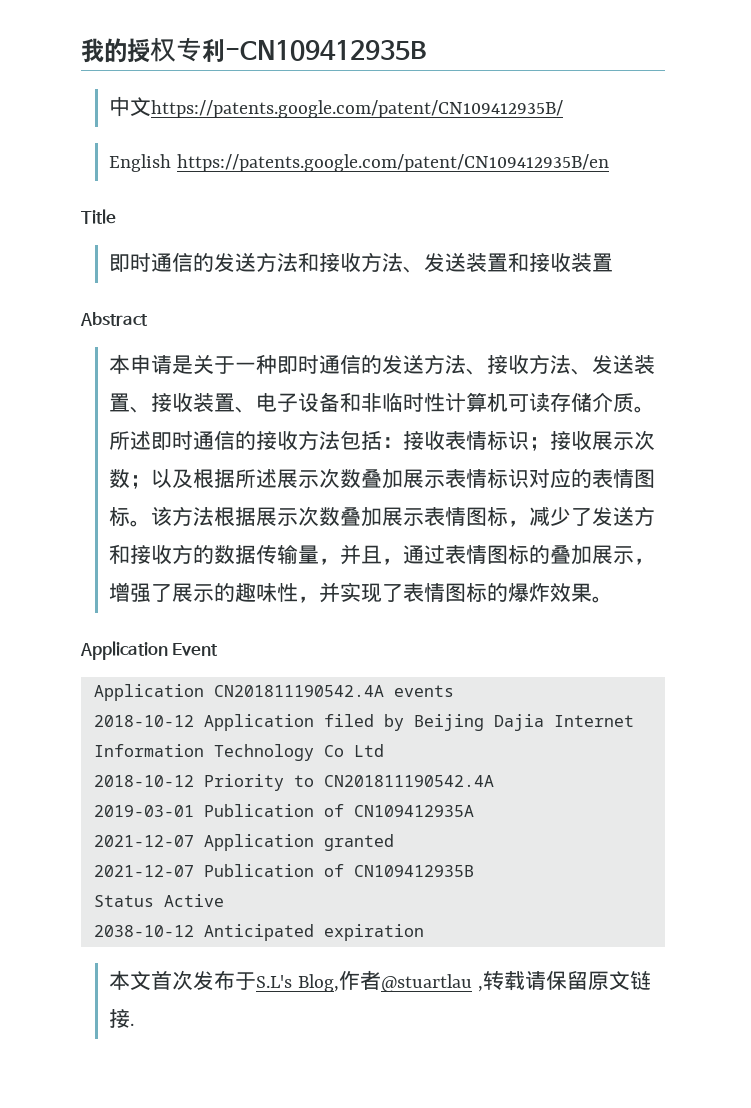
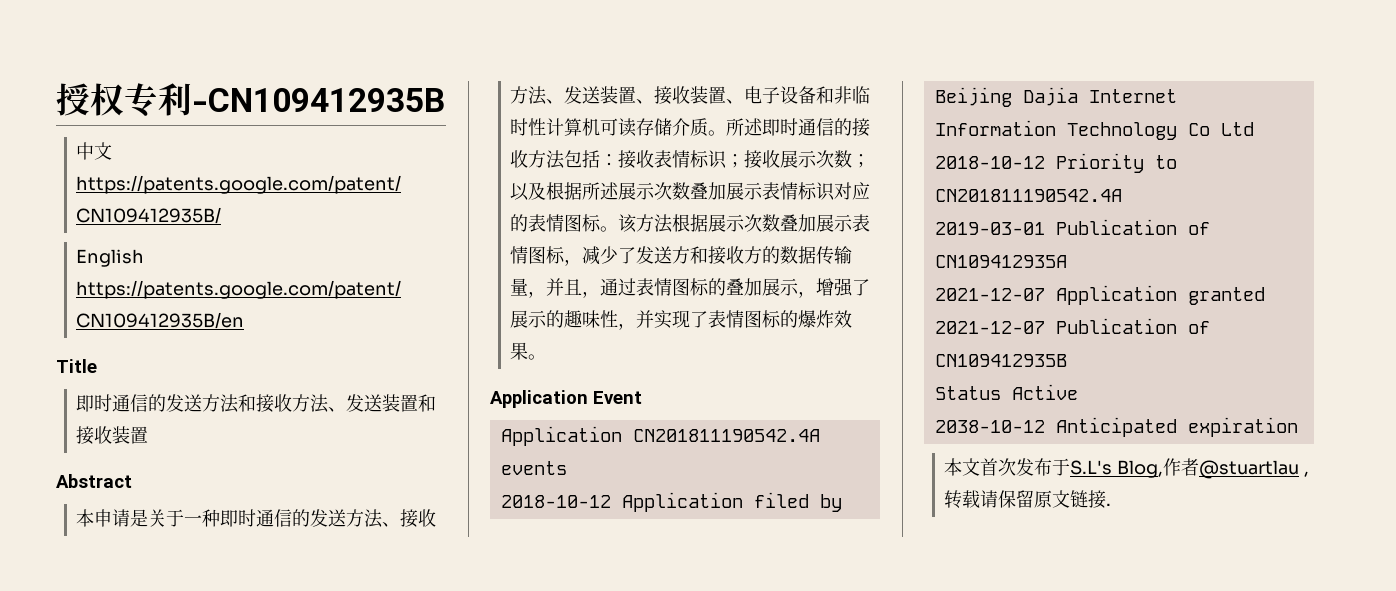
[81,38,127,63] 我的 -> (56, 99) none

